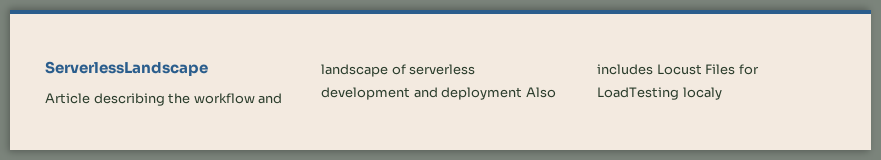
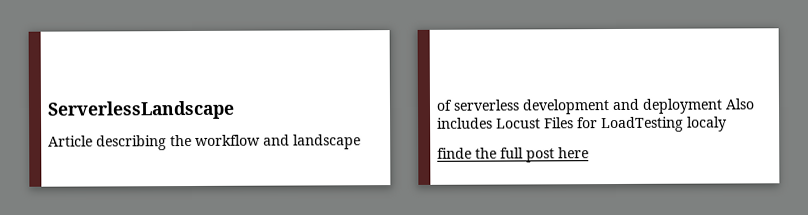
(722, 93) none -> [437,147,589,163] // finde the full post here

